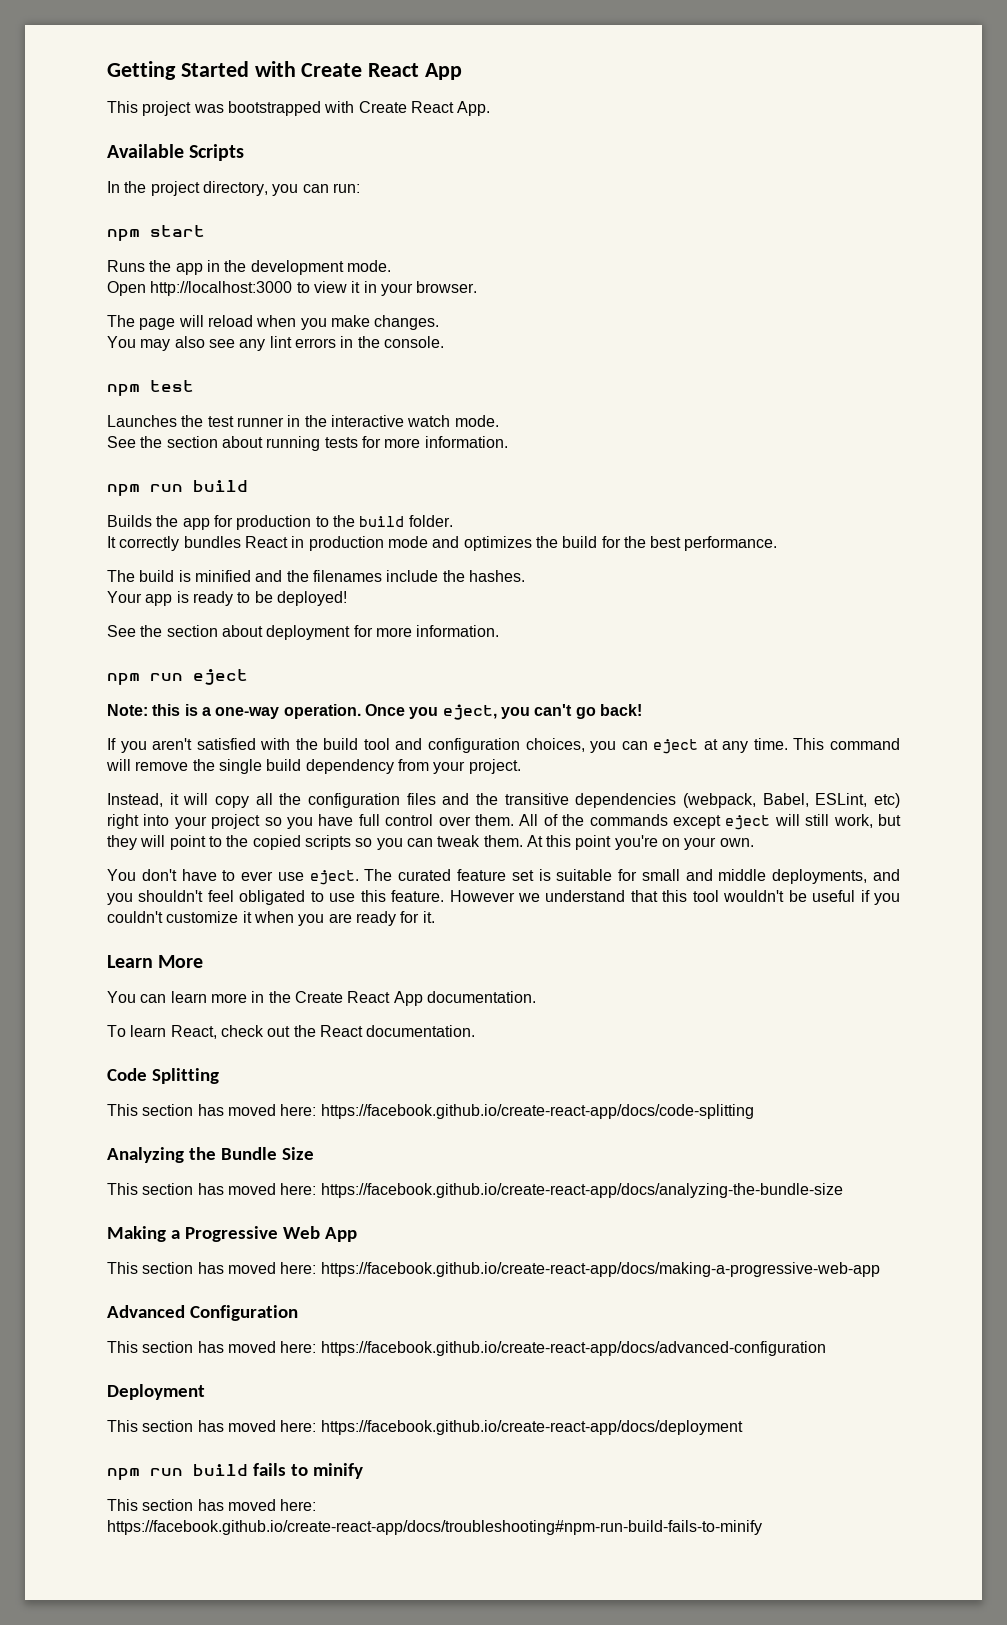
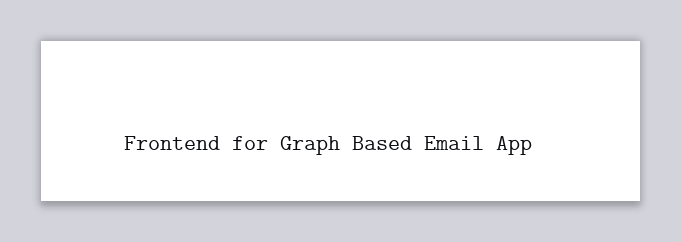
[107,61,463,80] [107,101,491,116] [107,144,245,161] [107,181,360,196] [107,225,205,241] [107,260,391,275] [107,281,478,296] [107,315,440,330] [107,336,444,351] [107,380,194,396] [107,415,499,427] [107,436,508,451] [107,480,248,496] [107,515,453,530] [107,536,778,551] [107,570,525,582] [107,591,347,606] [107,625,500,640] [107,669,248,685] [107,704,642,720] [107,738,900,754] [106,759,521,774] [107,793,900,808] [107,814,901,830] [107,835,754,850] [107,869,901,885] [107,890,901,905] [107,911,435,926] [107,955,204,968] [107,991,536,1006] [107,1025,476,1039] [107,1068,219,1084] [107,1104,754,1119] [107,1147,314,1163] [107,1183,843,1198] [107,1226,357,1242] [107,1262,880,1277] [107,1305,298,1321] [107,1341,826,1356] [107,1384,205,1400] [107,1420,743,1435] [107,1463,363,1480] [107,1499,317,1511] [107,1520,762,1535] Getting Started with Create React App // This project was bootstrapped with Create React App. // Available Scripts // In the project directory, you can run: // npm start // Runs the app in the development mode. // Open http://localhost:3000 to view it in your browser. // The page will reload when you make changes. // You may also see any lint errors in the console. // npm test // Launches the test runner in the interactive watch mode. // See the section about running tests for more information. // npm run build // Builds the app for production to the build folder. // It correctly bundles React in production mode and optimizes the build for the best performance. // The build is minified and the filenames include the hashes. // Your app is ready to be deployed! // See the section about deployment for more information. // npm run eject // Note: this is a one-way operation. Once you eject, you can't go back! // If you aren't satisfied with the build tool and configuration choices, you can eject at any time. This command will remove the single build dependency from your project. // Instead, it will copy all the configuration files and the transitive dependencies (webpack, Babel, ESLint, etc) right into your project so you have full control over them. All of the commands except eject will still work, but they will point to the copied scripts so you can tweak them. At this point you're on your own. // You don't have to ever use eject. The curated feature set is suitable for small and middle deployments, and you shouldn't feel obligated to use this feature. However we understand that this tool wouldn't be useful if you couldn't customize it when you are ready for it. // Learn More // You can learn more in the Create React App documentation. // To learn React, check out the React documentation. // Code Splitting // This section has moved here: https://facebook.github.io/create-react-app/docs/code-splitting // Analyzing the Bundle Size // This section has moved here: https://facebook.github.io/create-react-app/docs/analyzing-the-bundle-size // Making a Progressive Web App // This section has moved here: https://facebook.github.io/create-react-app/docs/making-a-progressive-web-app // Advanced Configuration // This section has moved here: https://facebook.github.io/create-react-app/docs/advanced-configuration // Deployment // This section has moved here: https://facebook.github.io/create-react-app/docs/deployment // npm run build fails to minify // This section has moved here: https://facebook.github.io/create-react-app/docs/troubleshooting#npm-run-build-fails-to-minify -> [124,136,532,155] Frontend for Graph Based Email App

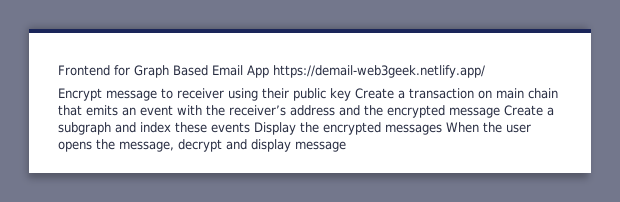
(532, 145) none -> [273,65,485,78] [58,88,558,101] [58,105,554,118] [58,122,531,135] [58,139,346,152] https://demail-web3geek.netlify.app/ // Encrypt message to receiver using their public key Create a transaction on main chain that emits an event with the receiver’s address and the encrypted message Create a subgraph and index these events Display the encrypted messages When the user opens the message, decrypt and display message

